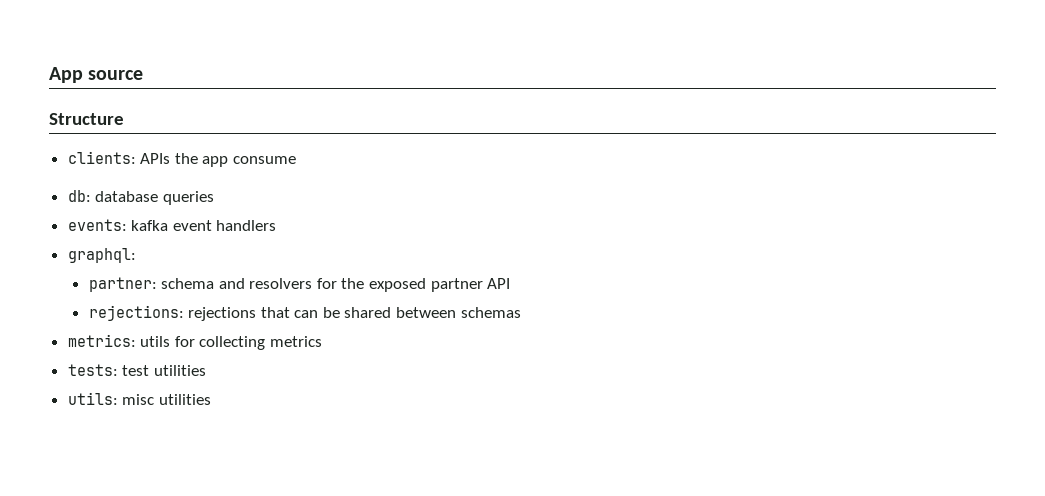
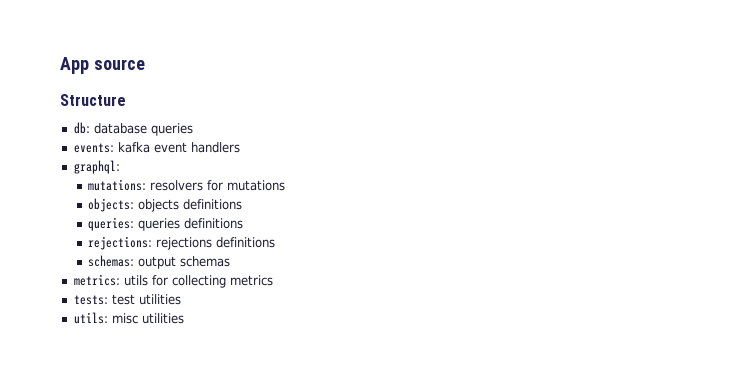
[67,151,297,167] // clients: APIs the app consume -> (126, 100) none
[88,277,511,292] [88,305,457,321] partner: schema and resolvers for the exposed partner API // rejections: rejections that can be shared between -> [88,179,286,191] [88,198,243,212] [88,217,244,231] [88,236,276,250] [88,255,177,269] mutations: resolvers for mutations // objects: objects definitions // queries: queries definitions // rejections: rejections definitions // schemas: output

